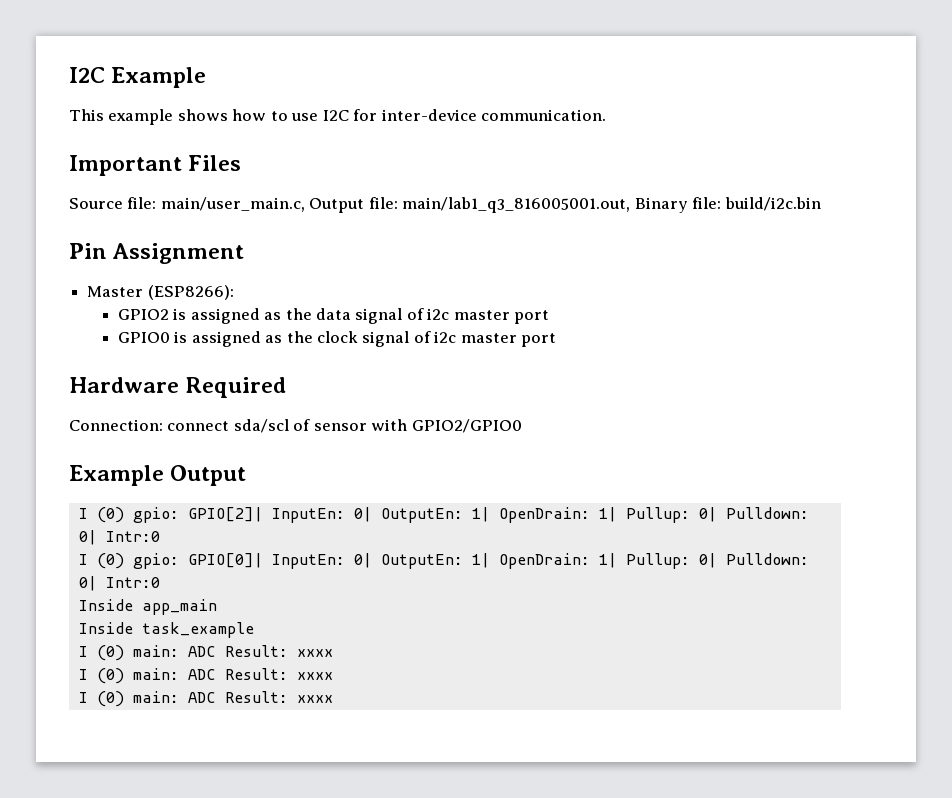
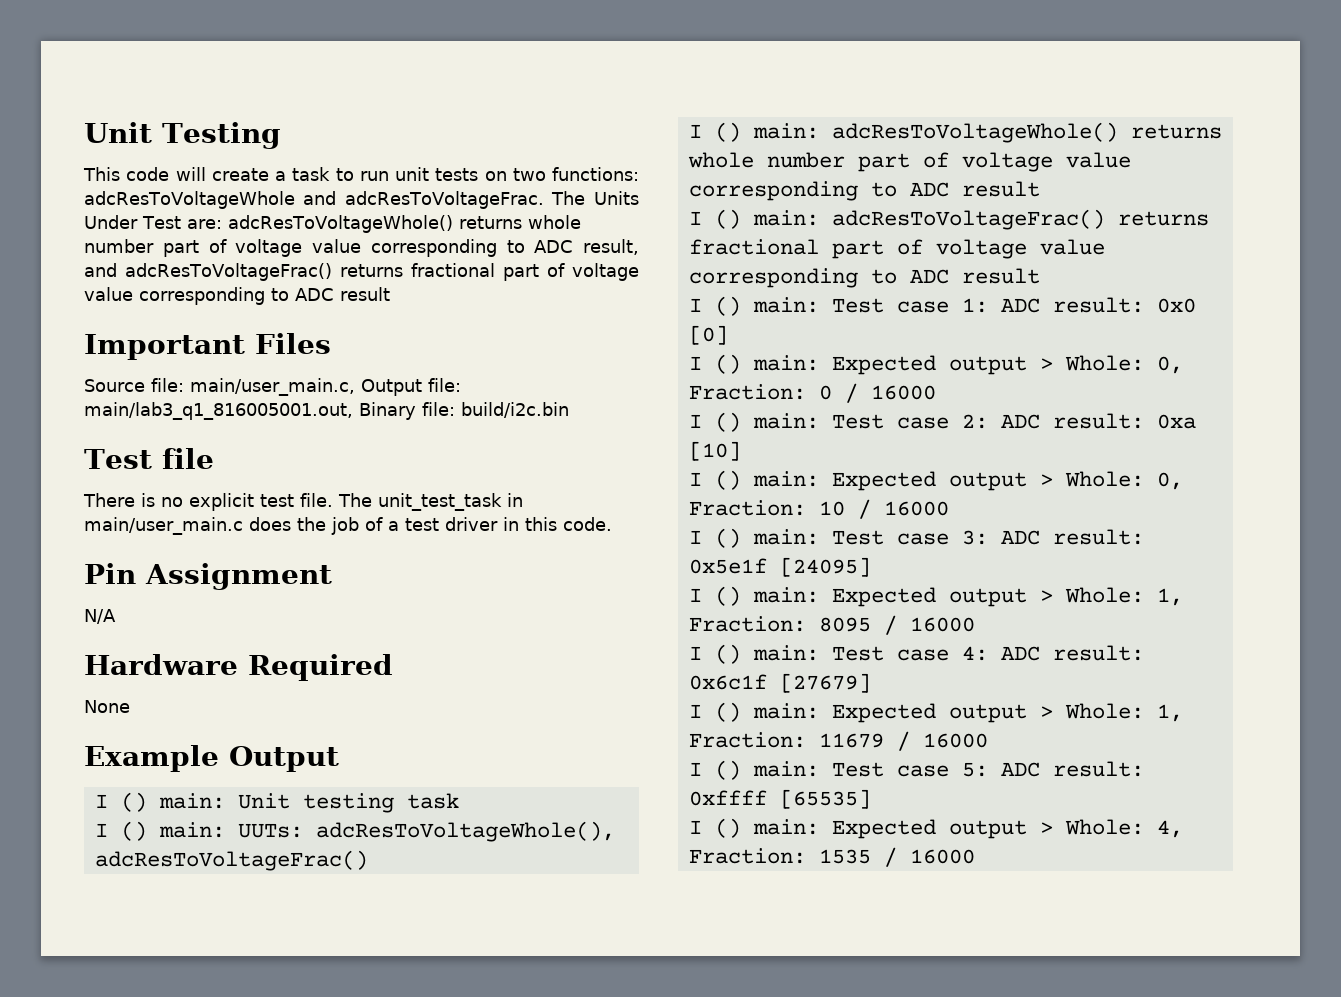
[69,67,207,88] I2C Example -> [84,122,281,149] Unit Testing
[108,109,607,125] example shows how to use I2C for inter-device communication. -> [126,167,639,181] [84,191,639,209] [84,215,581,233] [84,239,639,257] [84,263,639,281] [84,287,390,305] code will create a task to run unit tests on two functions: adcResToVoltageWhole and adcResToVoltageFrac. The Units Under Test are: adcResToVoltageWhole() returns whole number part of voltage value corresponding to ADC result, and adcResToVoltageFrac() returns fractional part of voltage value corresponding to ADC result
[402,197,631,213] main/lab1_q3_816005001.out, -> [84,402,353,420] main/lab3_q1_816005001.out,
[69,243,245,264] [87,285,234,300] [117,308,550,324] [117,331,557,347] [69,377,287,398] [69,419,522,433] [69,465,247,486] [78,507,809,523] [78,530,160,545] [78,553,809,569] [78,576,160,591] [78,599,217,615] [78,622,254,638] [78,645,333,661] [78,668,333,684] [78,691,333,707] Pin Assignment // Master (ESP8266): // GPIO2 is assigned as the data signal of i2c master port // GPIO0 is assigned as the clock signal of i2c master port // Hardware Required // Connection: connect sda/scl of sensor with GPIO2/GPIO0 // Example Output // I (0) gpio: GPIO[2]| InputEn: 0| OutputEn: 1| OpenDrain: 1| Pullup: 0| Pulldown: 0| Intr:0 // I (0) gpio: GPIO[0]| InputEn: 0| OutputEn: 1| OpenDrain: 1| Pullup: 0| Pulldown: 0| Intr:0 // Inside app_main // Inside task_example // I (0) main: ADC Result: xxxx // I (0) main: ADC Result: xxxx // I (0) main: ADC Result: xxxx -> [84,448,214,469] [83,493,523,511] [84,517,612,535] [84,563,332,590] [84,609,116,624] [84,654,393,681] [84,700,130,713] [84,745,339,772] [94,792,459,813] [94,821,615,842] [94,850,368,871] [688,122,1222,143] [687,152,1131,172] [688,181,1040,201] [688,209,1209,230] [688,239,1105,259] [688,268,1040,288] [688,296,1196,316] [688,325,728,345] [688,354,1183,375] [688,383,936,403] [688,412,1196,432] [688,441,741,461] [688,470,1183,491] [688,499,949,519] [688,528,1144,548] [688,557,871,577] [688,586,1183,607] [688,615,975,635] [688,644,1144,664] [688,673,871,693] [688,702,1183,723] [688,731,988,751] [688,760,1144,780] [688,789,871,809] [688,818,1183,839] [688,847,975,867] Test file // There is no explicit test file. The unit_test_task in main/user_main.c does the job of a test driver in this code. // Pin Assignment // N/A // Hardware Required // None // Example Output // I () main: Unit testing task // I () main: UUTs: adcResToVoltageWhole(), adcResToVoltageFrac() // I () main: adcResToVoltageWhole() returns whole number part of voltage value corresponding to ADC result // I () main: adcResToVoltageFrac() returns fractional part of voltage value corresponding to ADC result // I () main: Test case 1: ADC result: 0x0 [0] // I () main: Expected output > Whole: 0, Fraction: 0 / 16000 // I () main: Test case 2: ADC result: 0xa [10] // I () main: Expected output > Whole: 0, Fraction: 10 / 16000 // I () main: Test case 3: ADC result: 0x5e1f [24095] // I () main: Expected output > Whole: 1, Fraction: 8095 / 16000 // I () main: Test case 4: ADC result: 0x6c1f [27679] // I () main: Expected output > Whole: 1, Fraction: 11679 / 16000 // I () main: Test case 5: ADC result: 0xffff [65535] // I () main: Expected output > Whole: 4, Fraction: 1535 / 16000

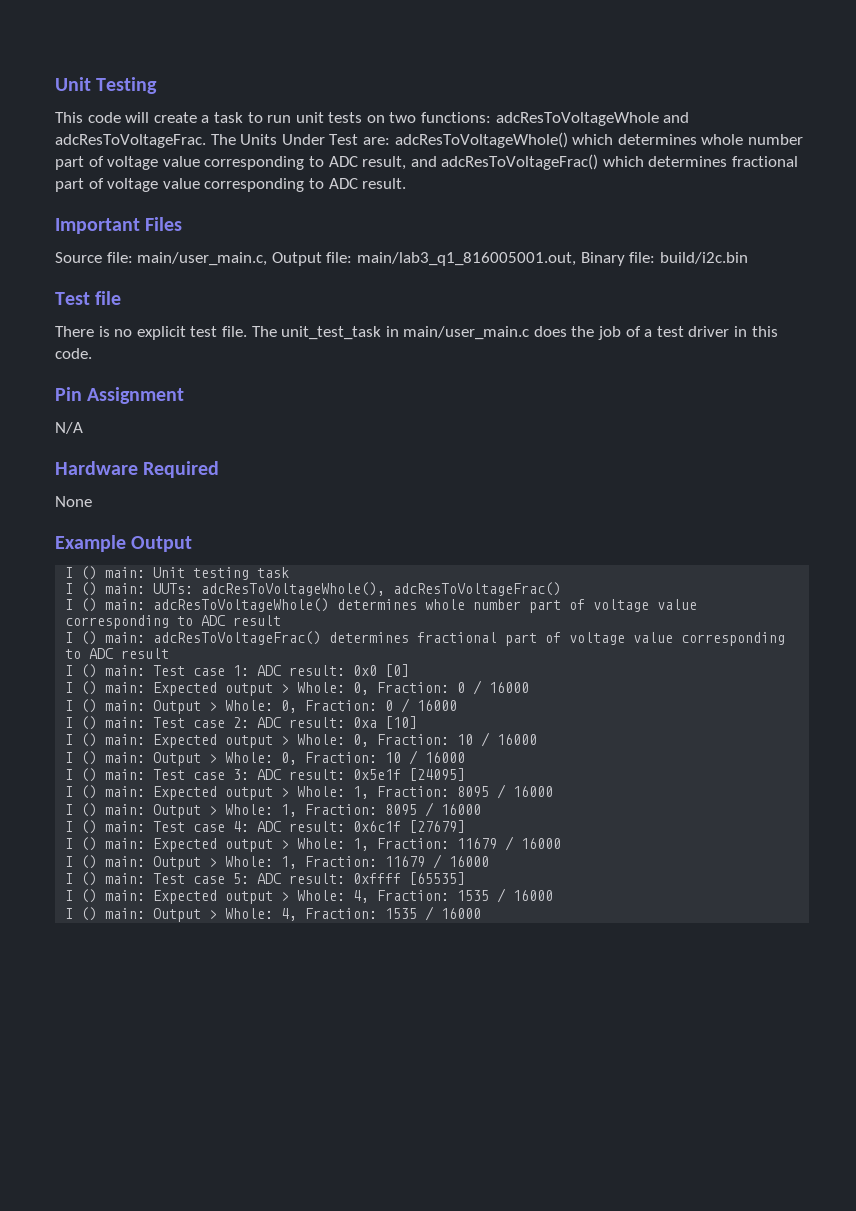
[458,216,522,229] returns -> [572,134,697,145] which determines
[339,263,639,281] [84,287,390,305] returns fractional part of voltage value corresponding to ADC result -> [602,156,799,167] [55,178,407,192] which determines fractional part of voltage value corresponding to ADC result.
[1130,124,1222,139] returns -> [337,599,418,610] determines
[1117,211,1209,226] returns -> [329,632,410,643] determines
(936, 392) none -> [65,698,458,714] // I () main: Output > Whole: 0, Fraction: 0 / 16000
(949, 508) none -> [65,750,466,766] // I () main: Output > Whole: 0, Fraction: 10 / 16000
(975, 624) none -> [65,802,482,818] // I () main: Output > Whole: 1, Fraction: 8095 / 16000
(988, 740) none -> [65,854,490,870] // I () main: Output > Whole: 1, Fraction: 11679 / 16000
(975, 856) none -> [65,906,482,922] // I () main: Output > Whole: 4, Fraction: 1535 / 16000

